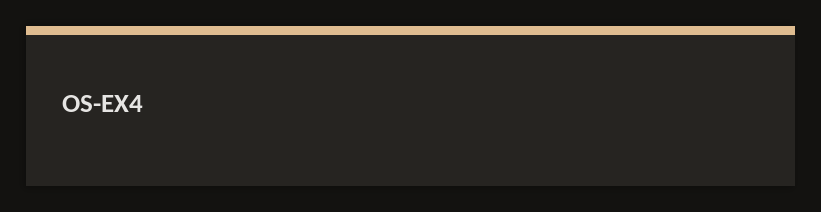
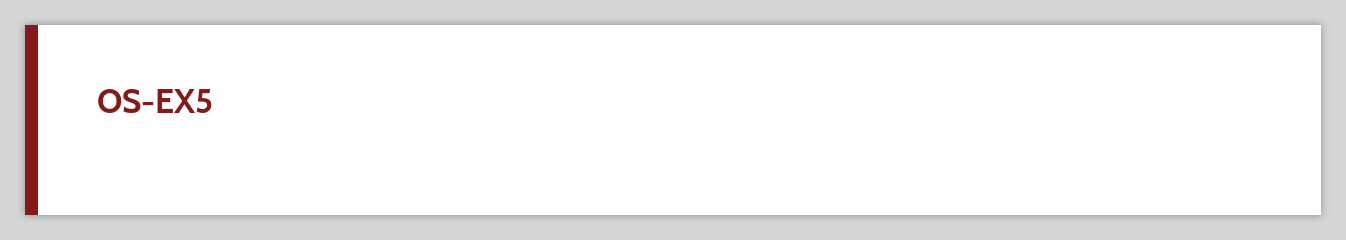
[62,95,143,112] OS-EX4 -> [97,89,213,113] OS-EX5

